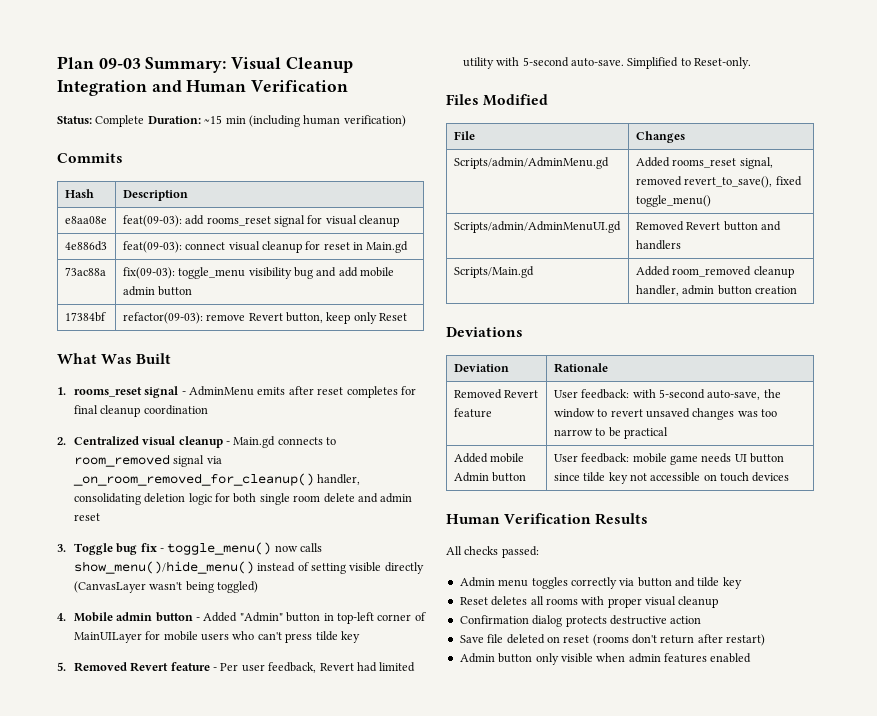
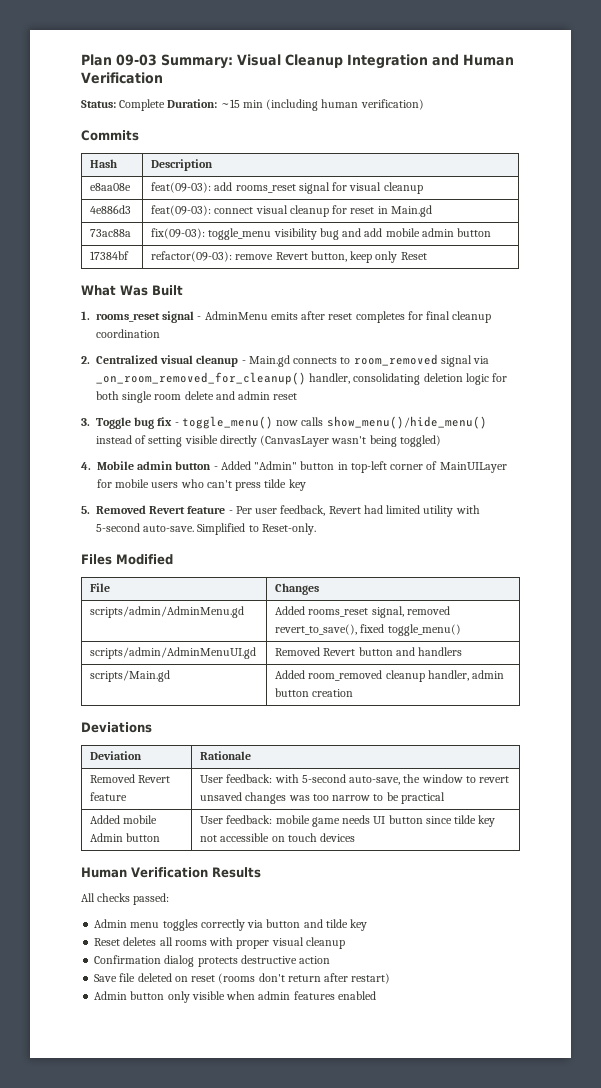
[453,157,609,169] Scripts/admin/AdminMenu.gd -> [90,606,245,618] scripts/admin/AdminMenu.gd
[453,221,621,233] Scripts/admin/AdminMenuUI.gd -> [90,647,257,659] scripts/admin/AdminMenuUI.gd
[453,266,534,278] Scripts/Main.gd -> [90,670,171,682] scripts/Main.gd

